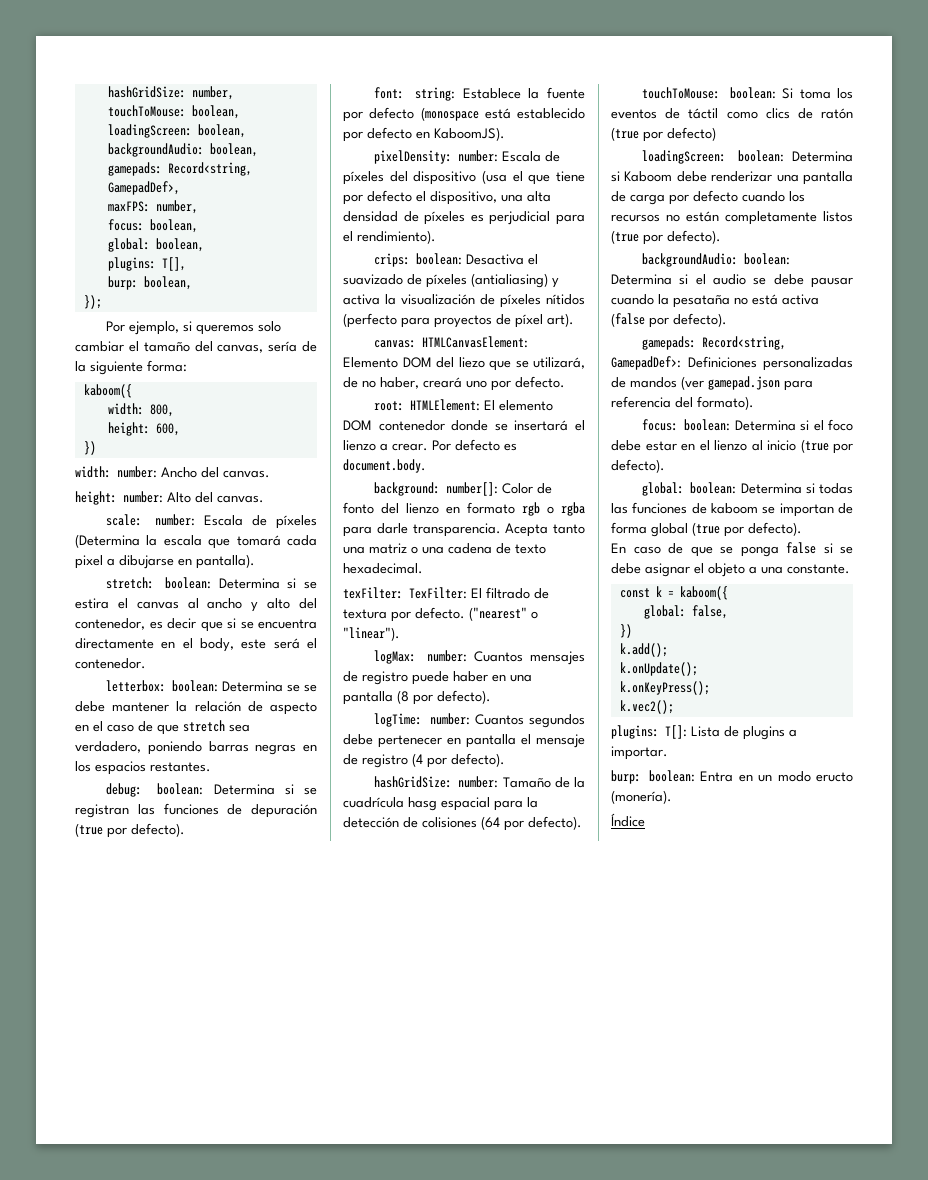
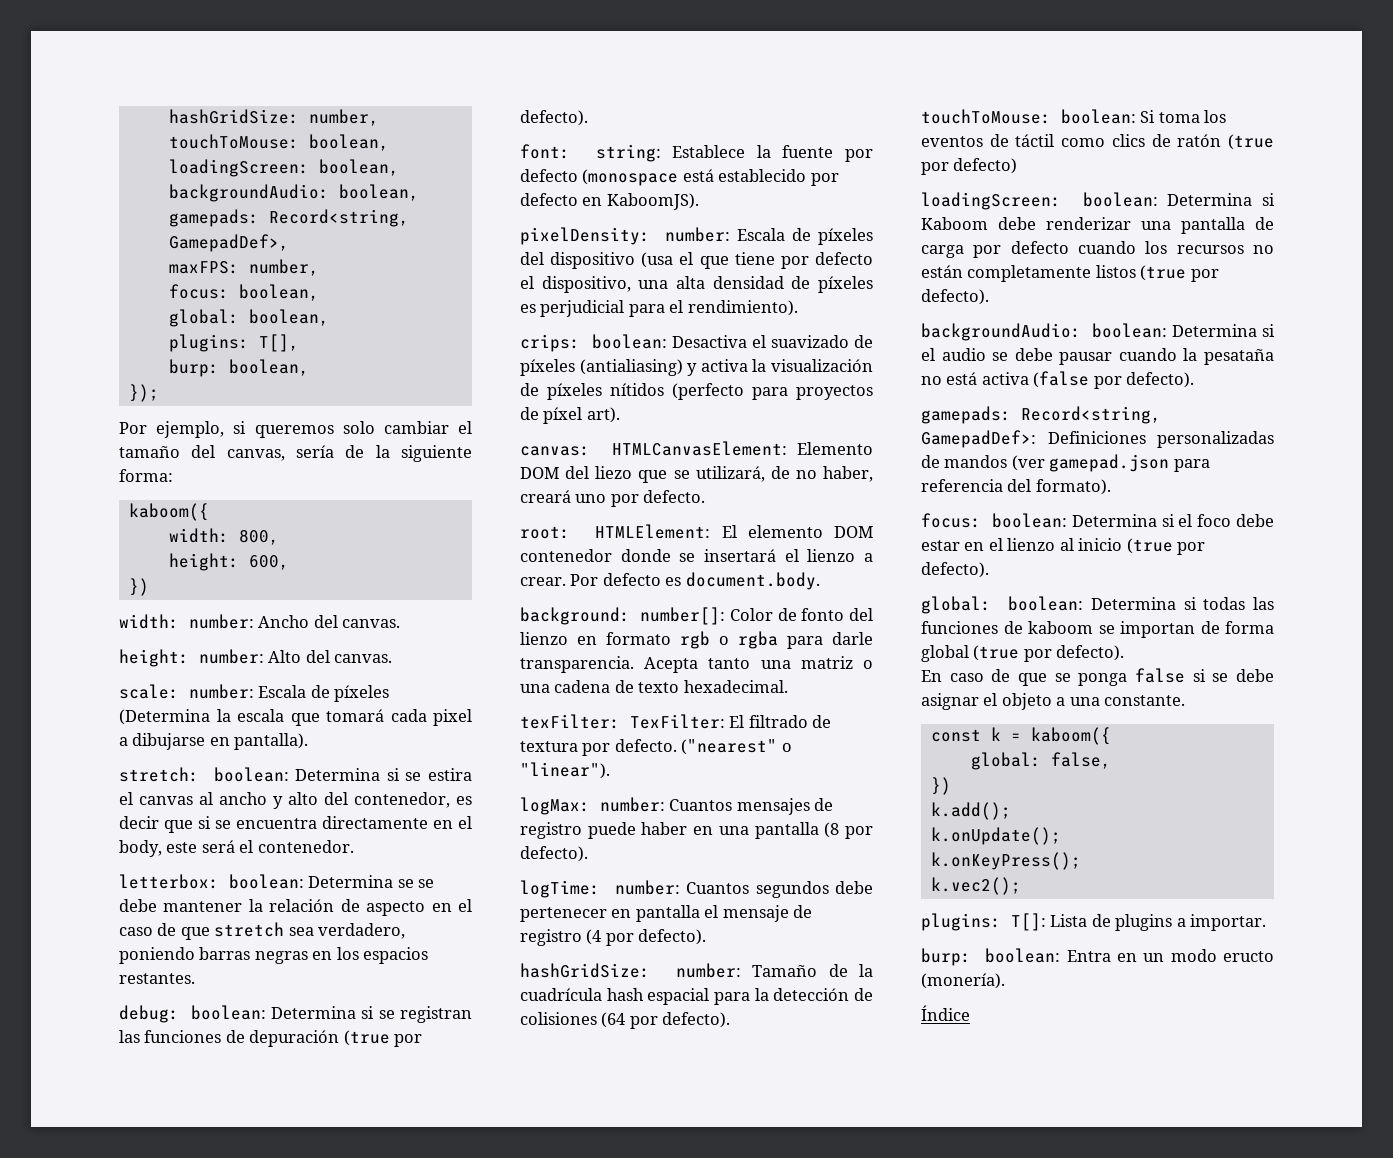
[408,797,437,811] hasg -> [606,988,644,1001] hash

